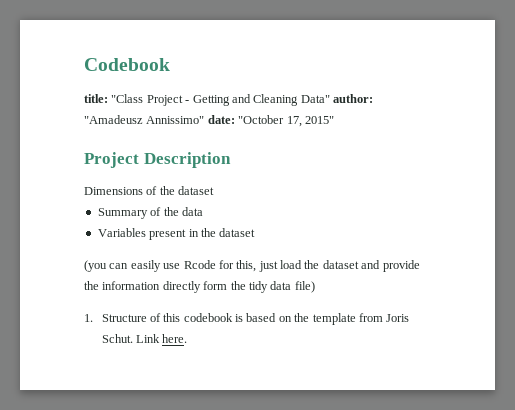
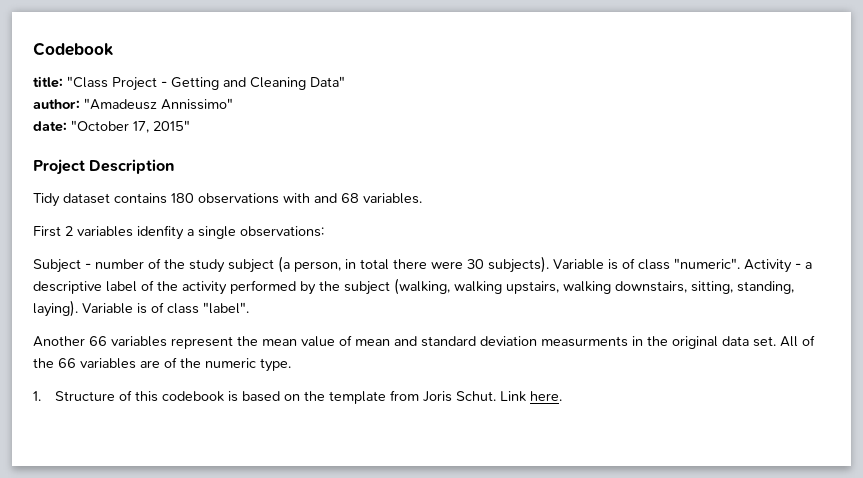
(330, 99) none -> (345, 81) //
(205, 120) none -> (233, 104) //
[84,186,215,195] [97,207,203,219] [97,228,256,240] [84,260,420,272] [84,281,315,293] Dimensions of the dataset // Summary of the data // Variables present in the dataset // (you can easily use Rcode for this, just load the dataset and provide the information directly form the tidy data file) -> [33,193,422,207] [33,225,324,240] [33,256,812,273] [33,278,794,295] [33,300,249,317] [33,335,815,349] [33,357,291,372] Tidy dataset contains 180 observations with and 68 variables. // First 2 variables idenfity a single observations: // Subject - number of the study subject (a person, in total there were 30 subjects). Variable is of class "numeric". Activity - a descriptive label of the activity performed by the subject (walking, walking upstairs, walking downstairs, sitting, standing, laying). Variable is of class "label". // Another 66 variables represent the mean value of mean and standard deviation measurments in the original data set. All of the 66 variables are of the numeric type.

